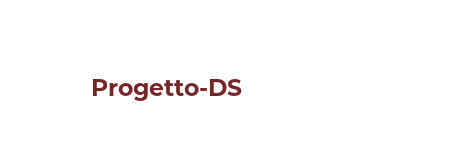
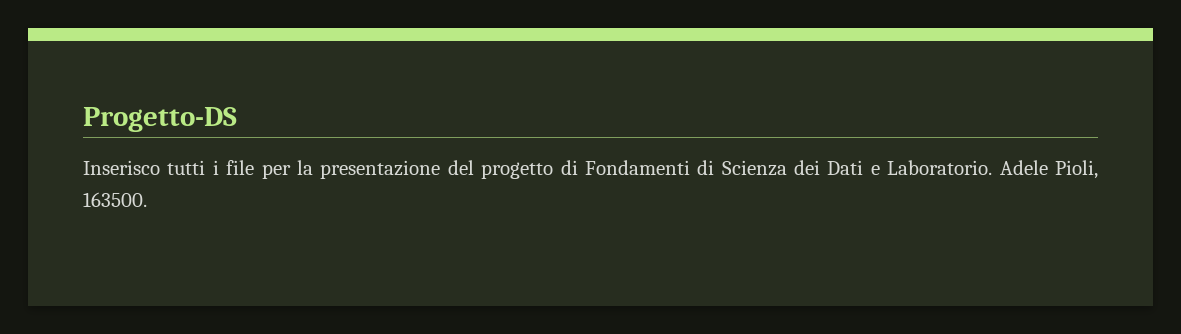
(242, 90) none -> [83,160,1099,179] [83,192,147,207] // Inserisco tutti i file per la presentazione del progetto di Fondamenti di Scienza dei Dati e Laboratorio. Adele Pioli, 163500.

